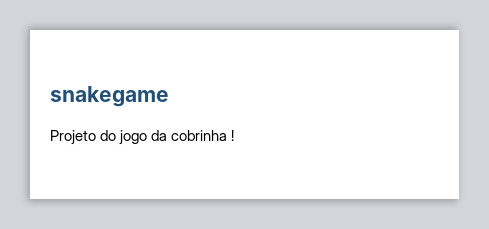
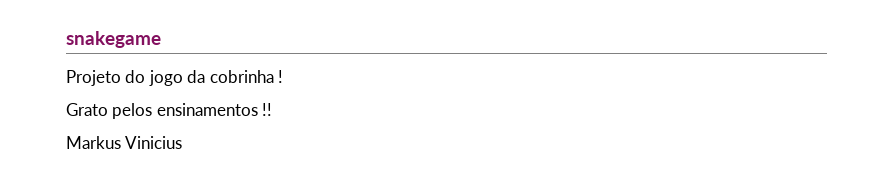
(235, 135) none -> [66,103,273,119] [66,136,183,149] // Grato pelos ensinamentos !! // Markus Vinicius

